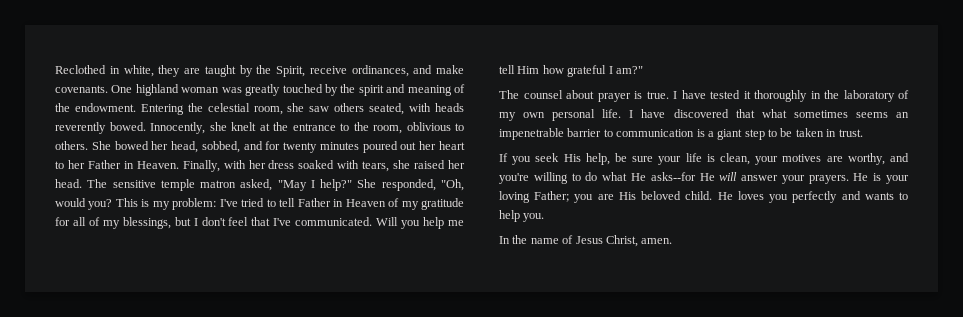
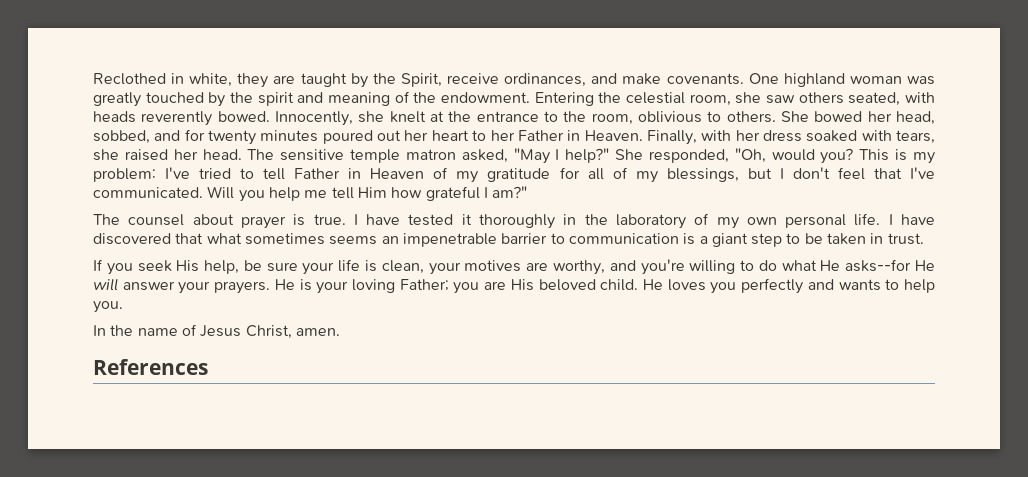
(673, 241) none -> [93,359,208,375] // References

